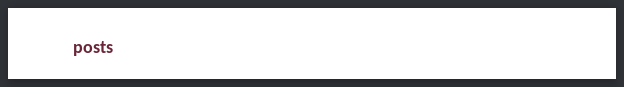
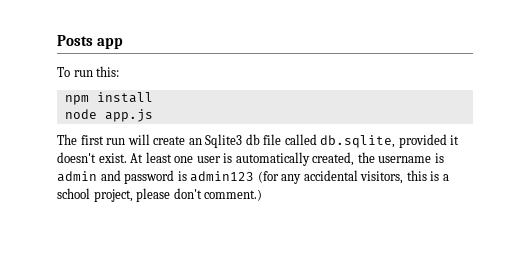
[73,41,113,56] posts -> [57,35,124,49] [57,66,120,77] [64,92,153,105] [64,109,153,122] [57,134,460,148] [57,152,444,166] [57,170,449,184] [57,188,263,202] Posts app // To run this: // npm install // node app.js // The first run will create an Sqlite3 db file called db.sqlite, provided it doesn't exist. At least one user is automatically created, the username is admin and password is admin123 (for any accidental visitors, this is a school project, please don't comment.)

